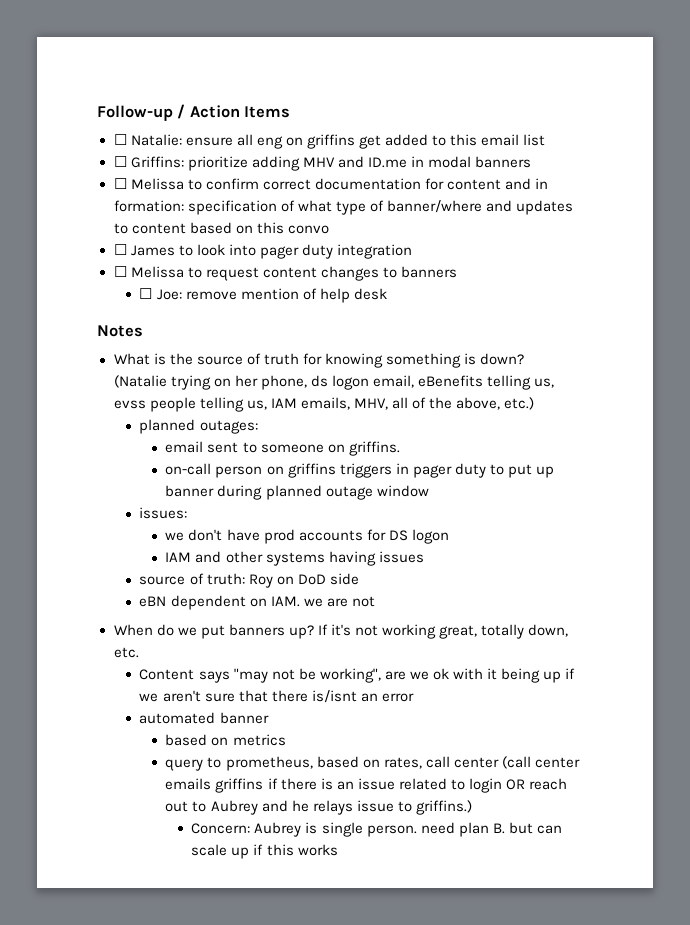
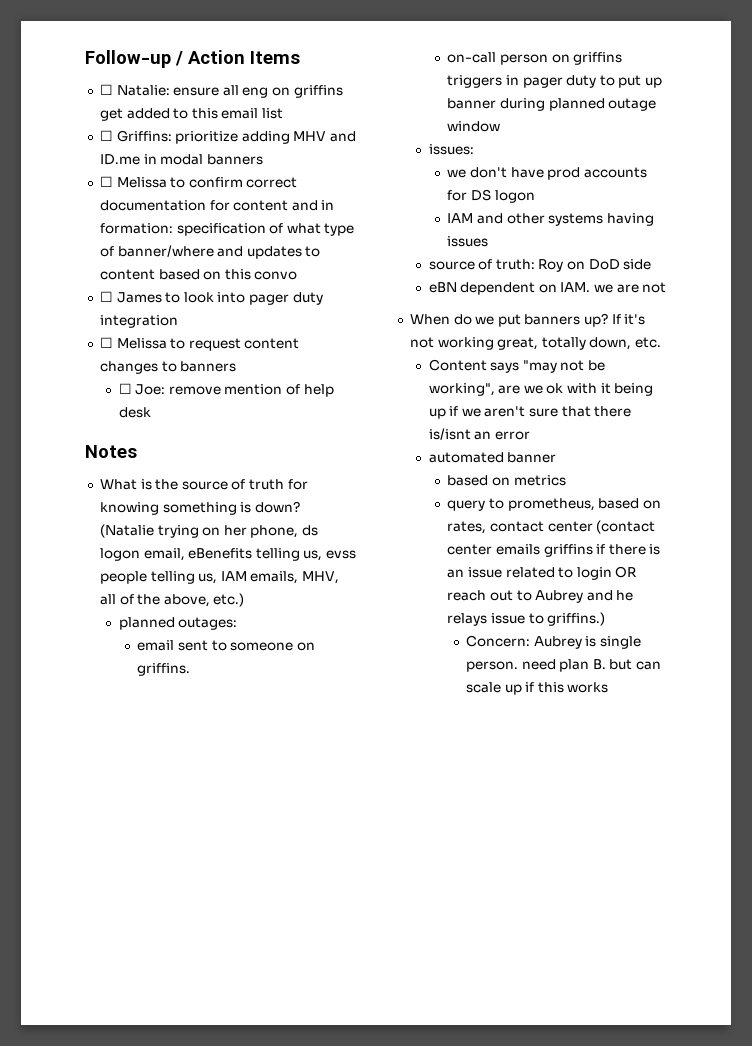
[425,756,531,769] call center (call -> [489,520,656,534] contact center (contact

